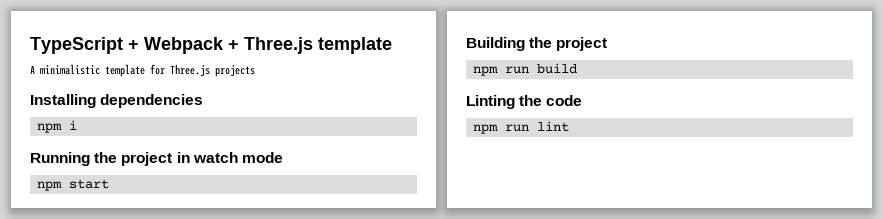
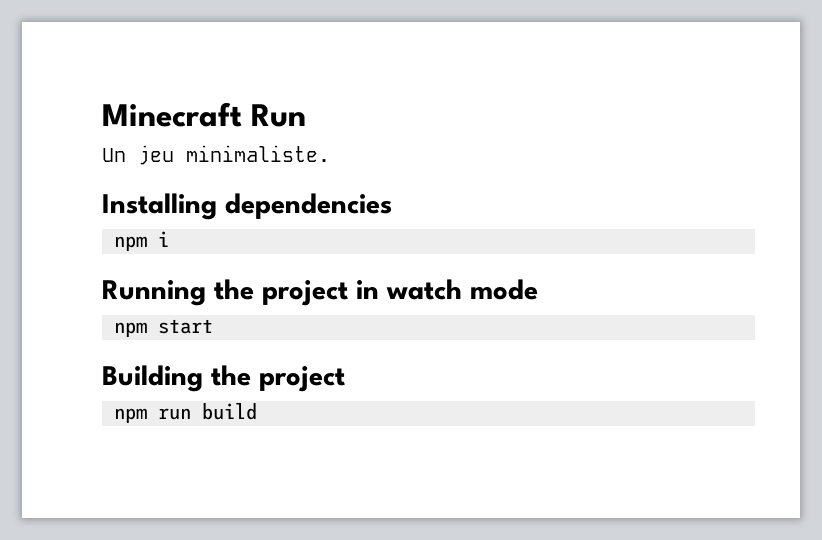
[30,37,392,54] [30,64,255,77] TypeScript + Webpack + Three.js template // A minimalistic template for Three.js projects -> [102,102,306,127] [102,145,330,165] Minecraft Run // Un jeu minimaliste.
[466,95,583,109] [472,121,569,134] // Linting the code // npm run lint -> (257, 411) none

